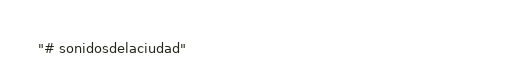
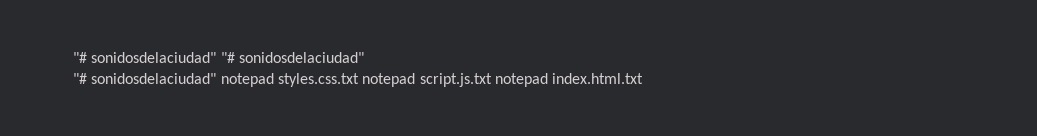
[38,42,186,53] "# sonidosdelaciudad" -> [73,52,364,63] [73,73,644,87] "# sonidosdelaciudad" "# sonidosdelaciudad" // "# sonidosdelaciudad" notepad styles.css.txt notepad script.js.txt notepad index.html.txt

